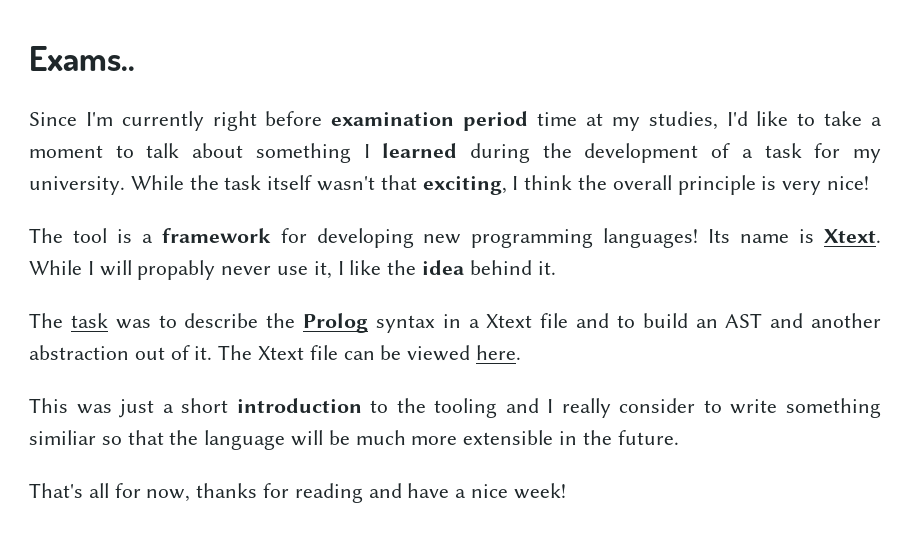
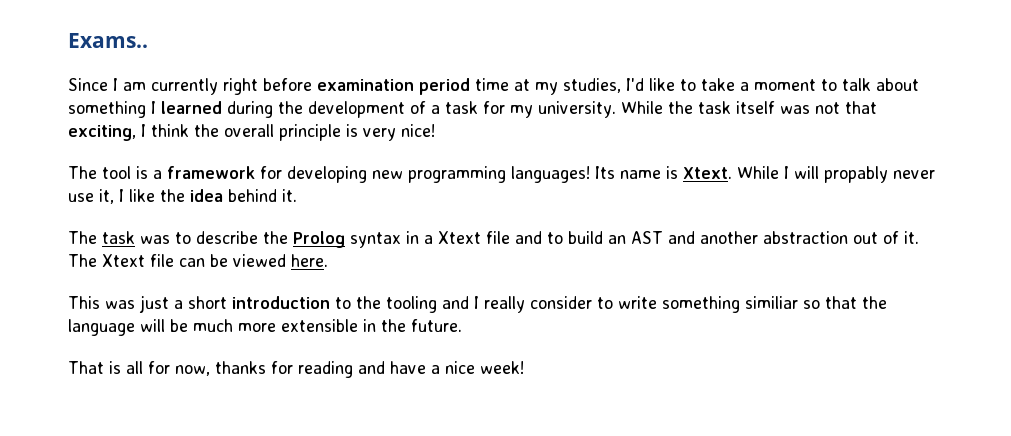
[85,112,113,126] I'm -> [113,78,146,91] I am
[317,176,376,191] wasn't -> [780,102,840,114] was not
[29,483,83,498] That's -> [68,361,121,374] That is

